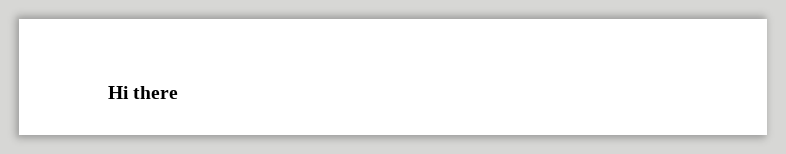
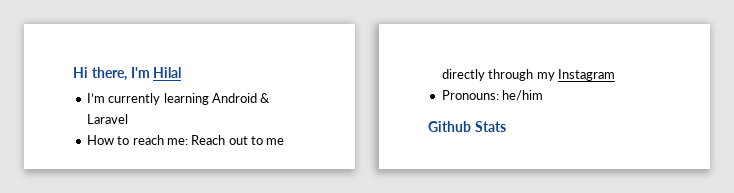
[133,86,179,99] there -> [91,67,182,81] [86,93,271,105] [86,114,128,124] [86,135,285,145] [441,69,615,81] [441,90,544,101] [428,121,506,132] there, I'm Hilal // I’m currently learning Android & Laravel // How to reach me: Reach out to me directly through my Instagram // Pronouns: he/him // Github Stats

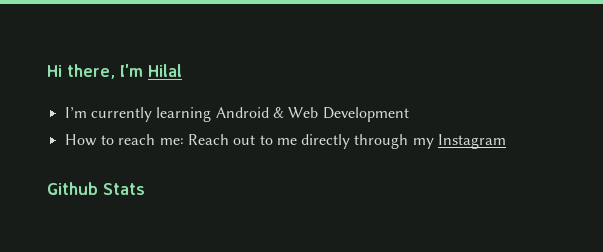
[86,114,128,124] Laravel -> [288,107,409,122] Web Development
[441,90,544,101] // Pronouns: he/him -> (507, 141) none

